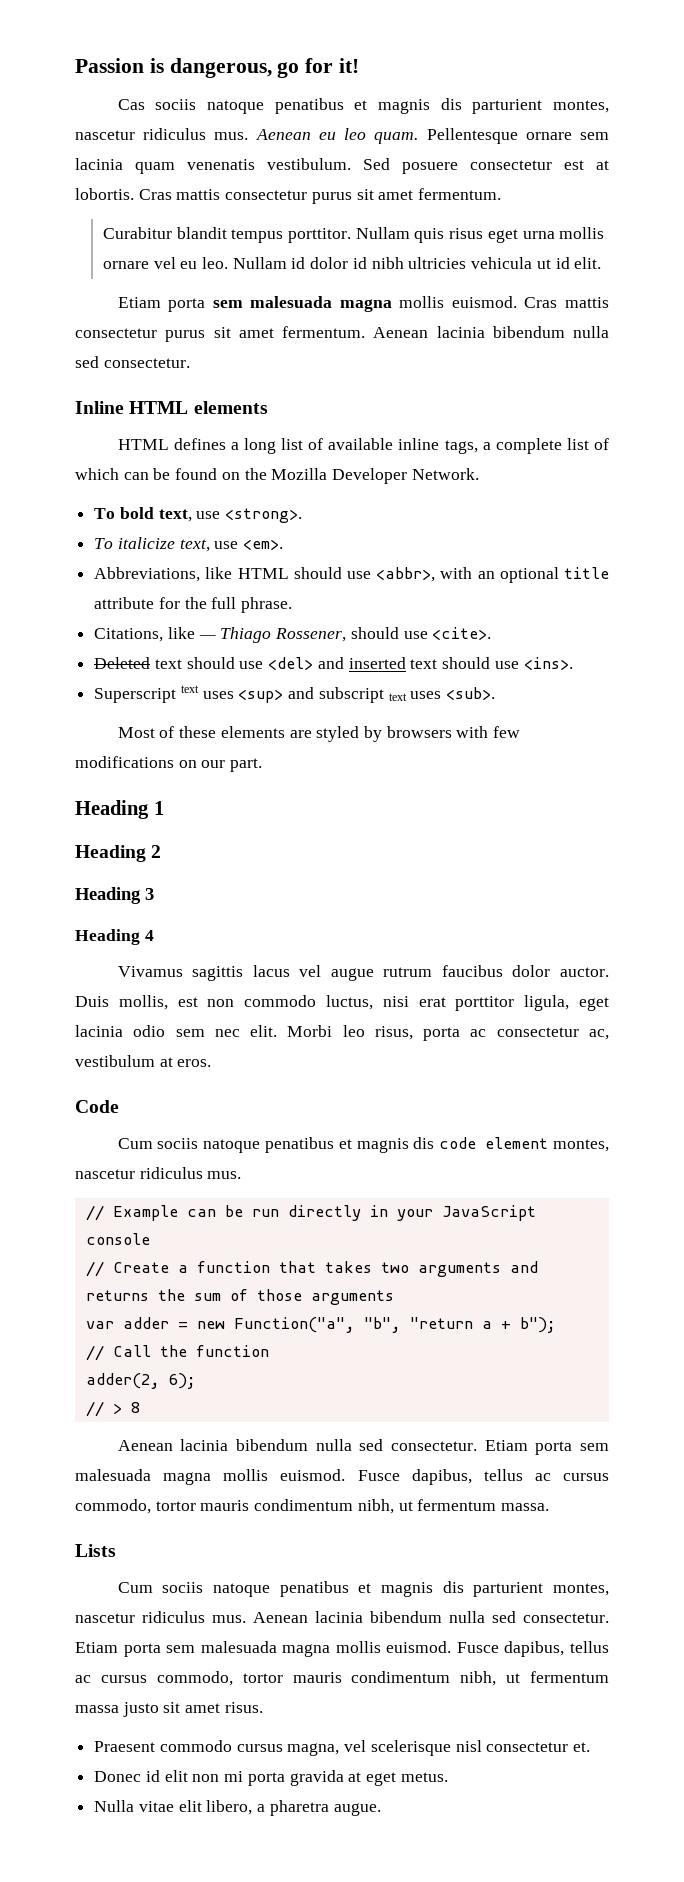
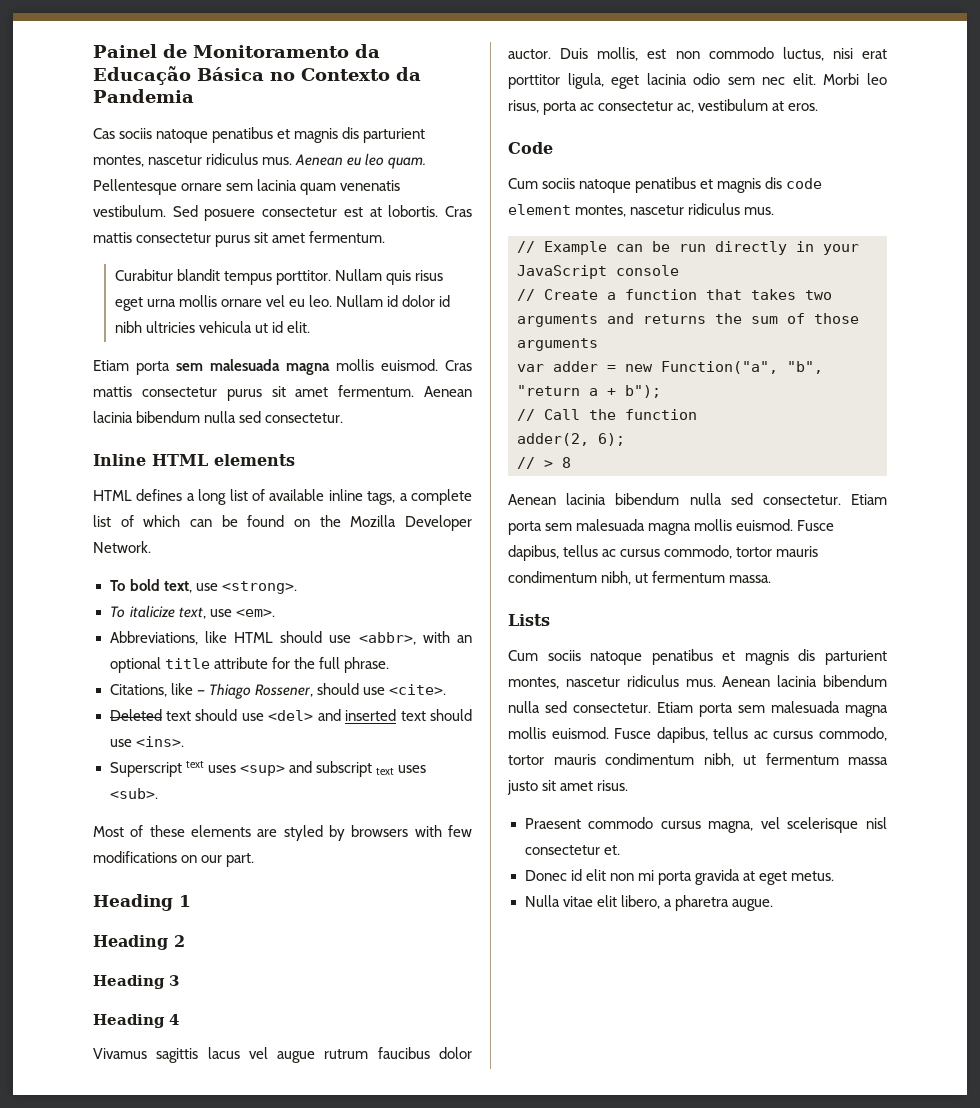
[75,58,360,78] Passion is dangerous, go for it! -> [93,44,380,58] [93,66,421,85] [93,89,194,103] Painel de Monitoramento da Educação Básica no Contexto da Pandemia

